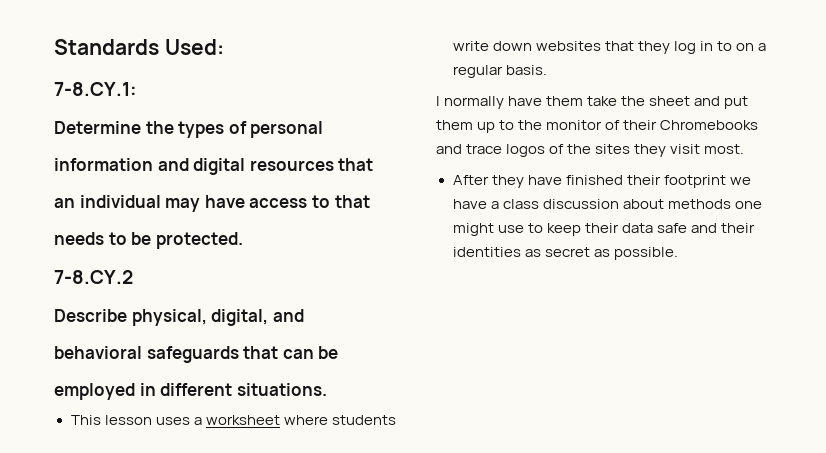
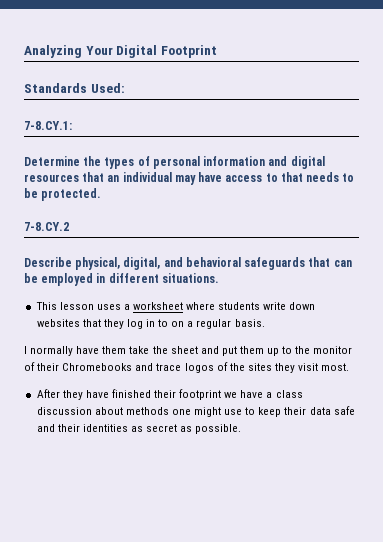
(54, 47) none -> [24,45,217,58] Analyzing Your Digital Footprint //
(324, 129) // -> (200, 162) none
(374, 164) // -> (105, 177) none
(370, 201) // -> (303, 177) none
(304, 315) // -> (183, 262) none
(339, 352) // -> (38, 278) none

